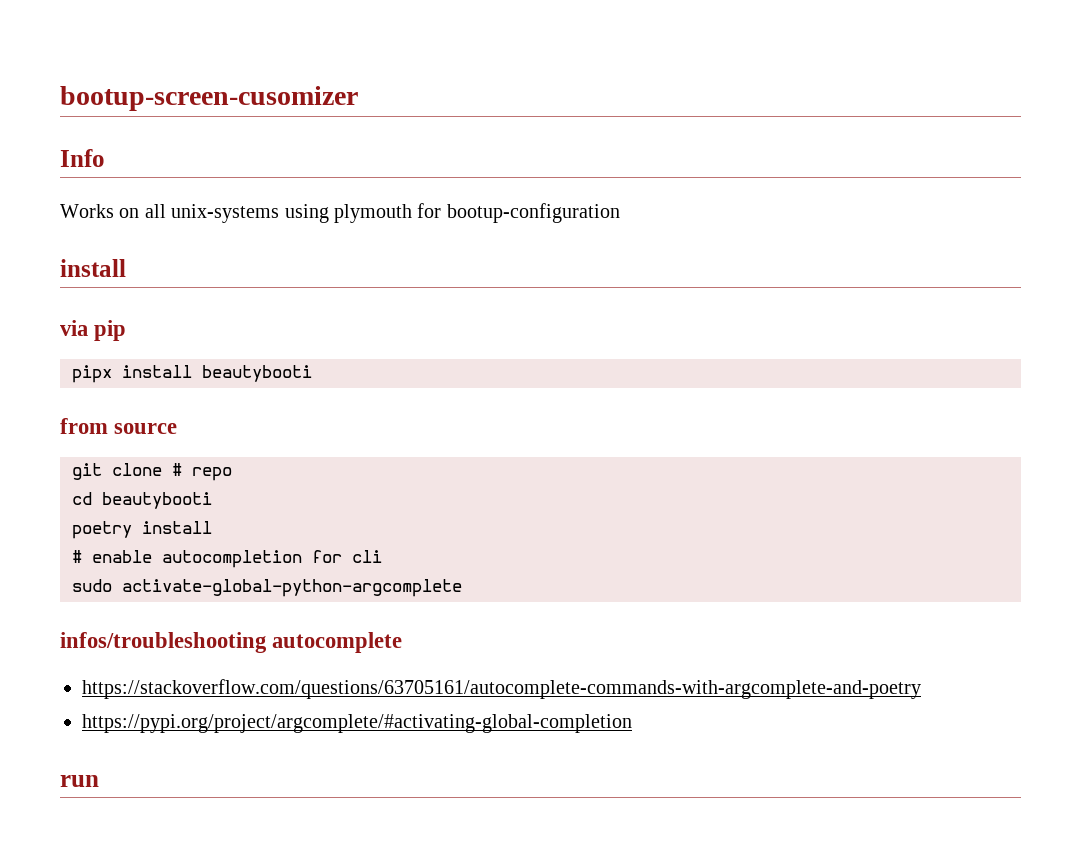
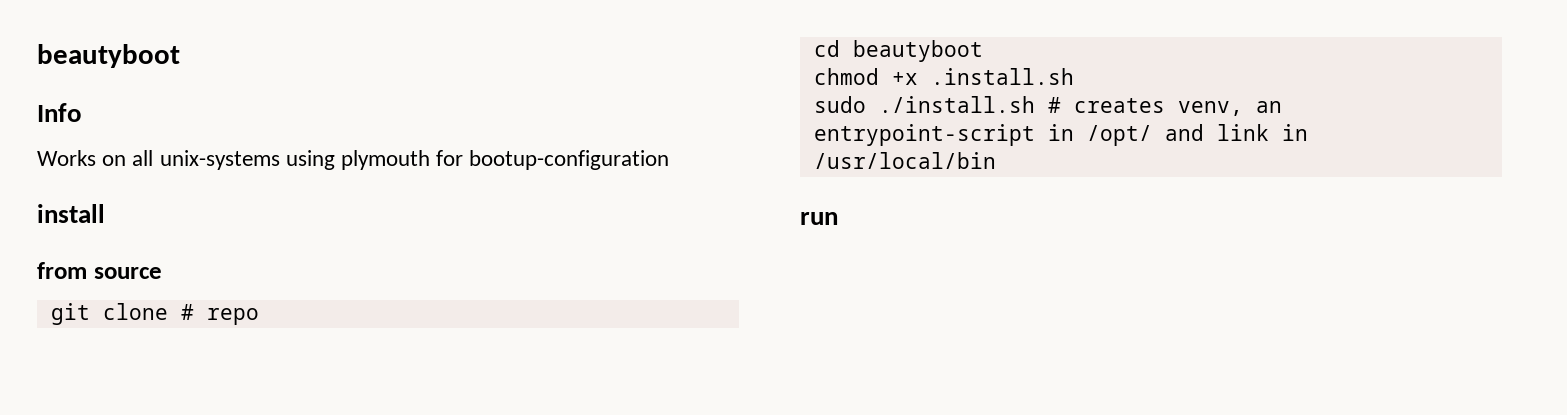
[60,86,358,111] bootup-screen-cusomizer -> [37,44,180,68] beautyboot
[60,320,127,341] [72,365,312,383] // via pip // pipx install beautybooti -> (105, 213) none
[102,492,212,509] [72,521,212,539] [72,550,382,568] [72,579,462,597] [60,632,403,653] [82,679,921,699] [82,714,632,733] beautybooti // poetry install // # enable autocompletion for cli // sudo activate-global-python-argcomplete // infos/troubleshooting autocomplete // https://stackoverflow.com/questions/63705161/autocomplete-commands-with-argcomplete-and-poetry // https://pypi.org/project/argcomplete/#activating-global-completion -> [852,40,983,62] [813,68,1074,85] [813,96,1282,116] [813,124,1308,146] [813,152,996,169] beautyboot // chmod +x .install.sh // sudo ./install.sh # creates venv, an entrypoint-script in /opt/ and link in /usr/local/bin

